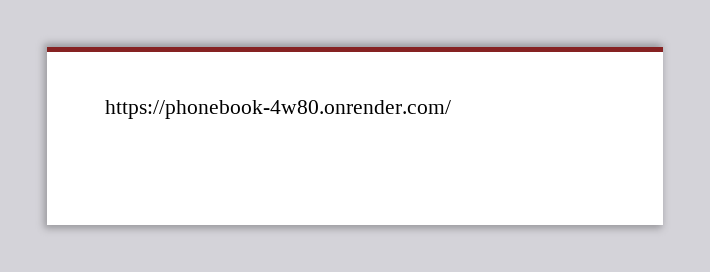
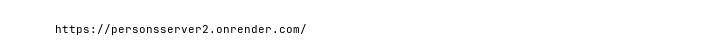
[105,100,451,119] https://phonebook-4w80.onrender.com/ -> [55,24,307,35] https://personsserver2.onrender.com/

